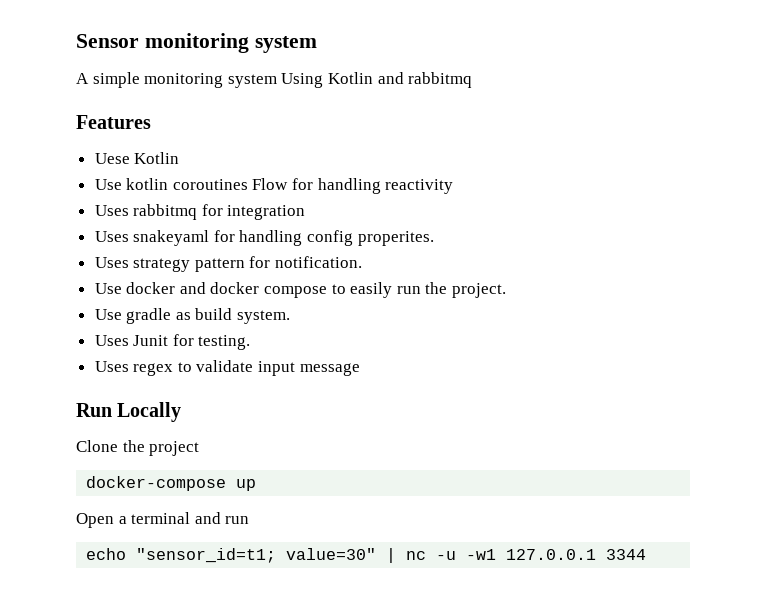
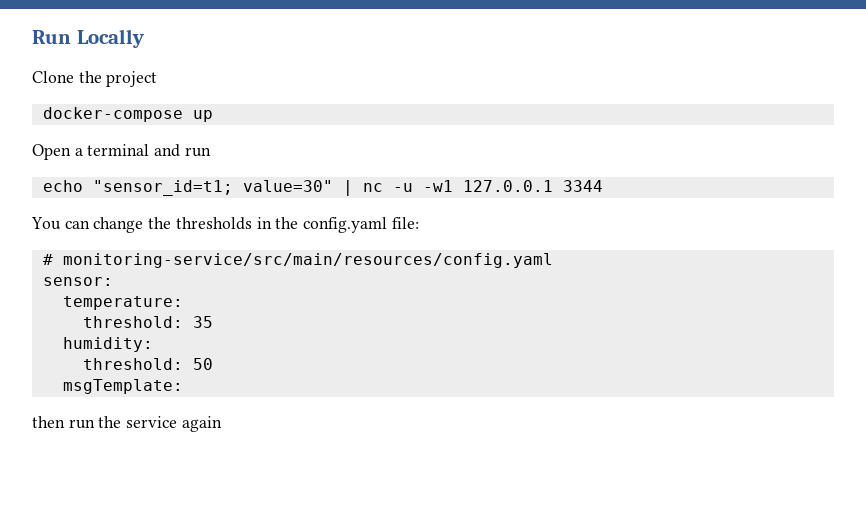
[76,33,317,53] [76,72,473,88] [76,115,151,129] [94,152,180,164] [94,178,454,194] [94,204,306,220] [94,230,434,246] [94,256,363,272] [94,282,507,298] [94,308,291,324] [94,334,251,350] [94,360,360,376] Sensor monitoring system // A simple monitoring system Using Kotlin and rabbitmq // Features // Uese Kotlin // Use kotlin coroutines Flow for handling reactivity // Uses rabbitmq for integration // Uses snakeyaml for handling config properites. // Uses strategy pattern for notification. // Use docker and docker compose to easily run the project. // Use gradle as build system. // Uses Junit for testing. // Uses regex to validate input message // -> (32, 37) none
(647, 554) none -> [31,217,419,233] [42,253,553,268] [42,277,113,286] [62,296,183,310] [82,316,213,328] [62,337,153,352] [82,358,213,370] [62,379,183,394] [32,416,222,432] // You can change the thresholds in the config.yaml file: // # monitoring-service/src/main/resources/config.yaml // sensor: // temperature: // threshold: 35 // humidity: // threshold: 50 // msgTemplate: // then run the service again

